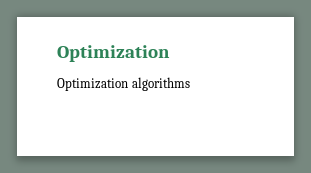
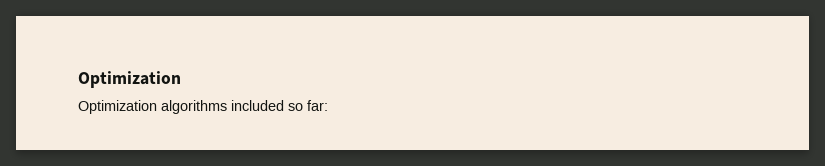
(190, 84) none -> [231,100,328,111] included so far:

